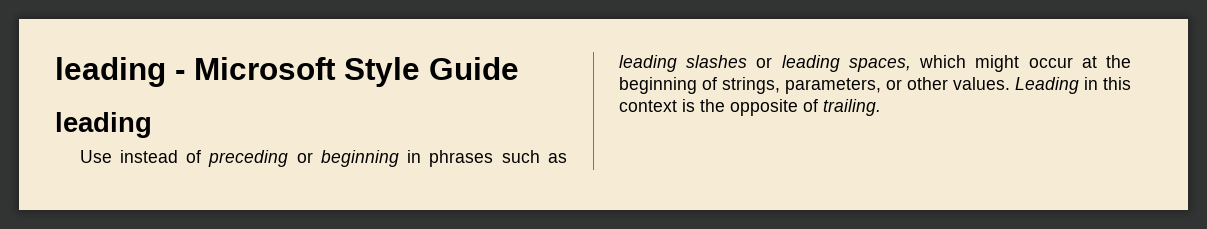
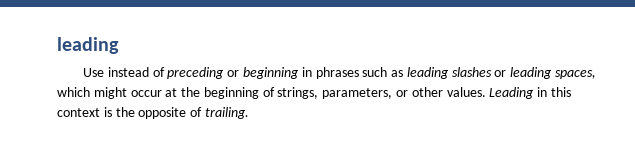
[55,57,519,87] [55,112,152,138] leading - Microsoft Style Guide // leading -> [57,37,119,54] leading

